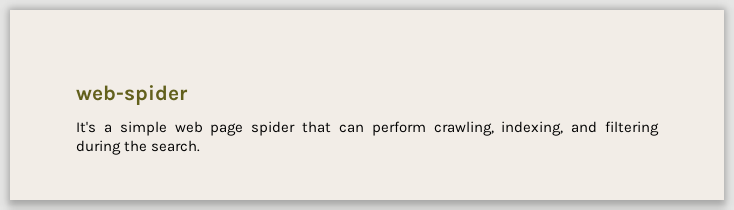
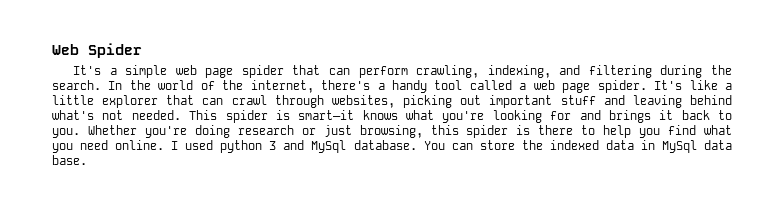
[76,85,188,105] web-spider -> [52,43,142,58] Web Spider
(201, 146) none -> [108,80,733,93] [52,95,732,108] [52,110,732,123] [52,125,732,138] [52,140,732,153] [52,155,87,165] In the world of the internet, there's a handy tool called a web page spider. It's like a little explorer that can crawl through websites, picking out important stuff and leaving behind what's not needed. This spider is smart—it knows what you're looking for and brings it back to you. Whether you're doing research or just browsing, this spider is there to help you find what you need online. I used python 3 and MySql database. You can store the indexed data in MySql data base.

